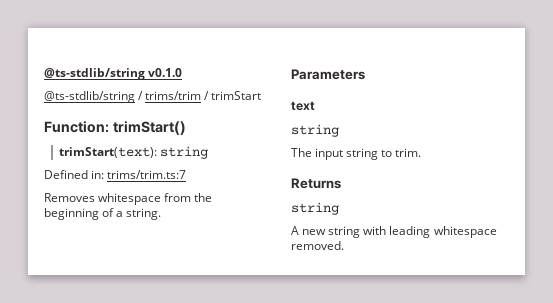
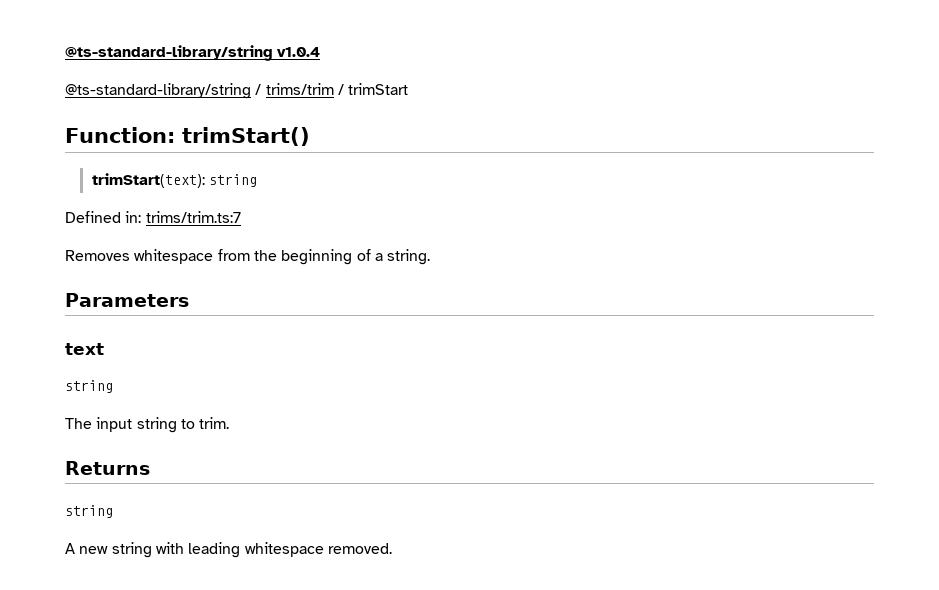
[44,68,183,80] [44,91,135,103] @ts-stdlib/string v0.1.0 // @ts-stdlib/string -> [65,45,321,61] [65,83,251,99] @ts-standard-library/string v1.0.4 // @ts-standard-library/string

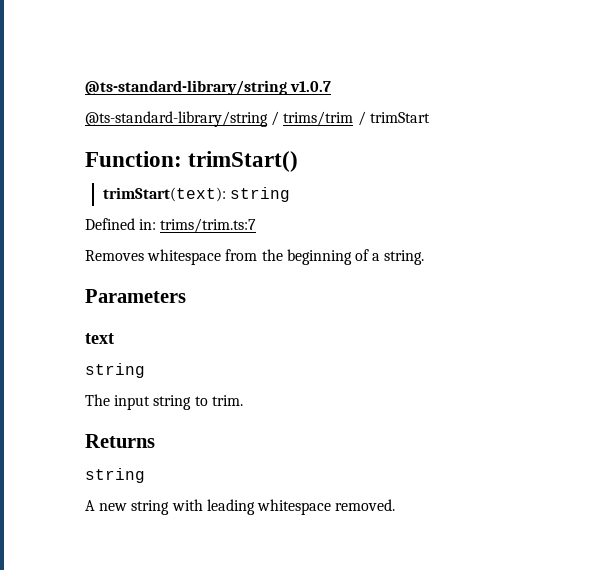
[65,45,321,61] @ts-standard-library/string v1.0.4 -> [85,80,332,95] @ts-standard-library/string v1.0.7

